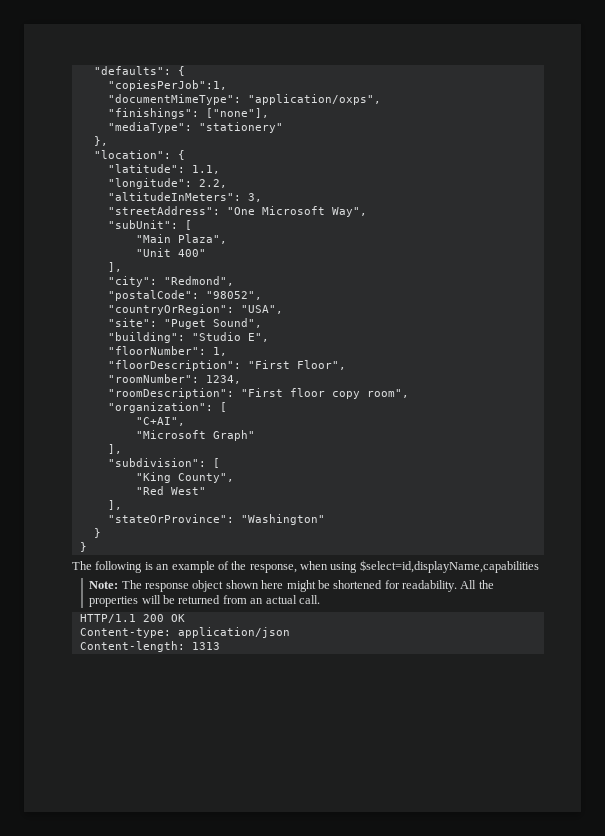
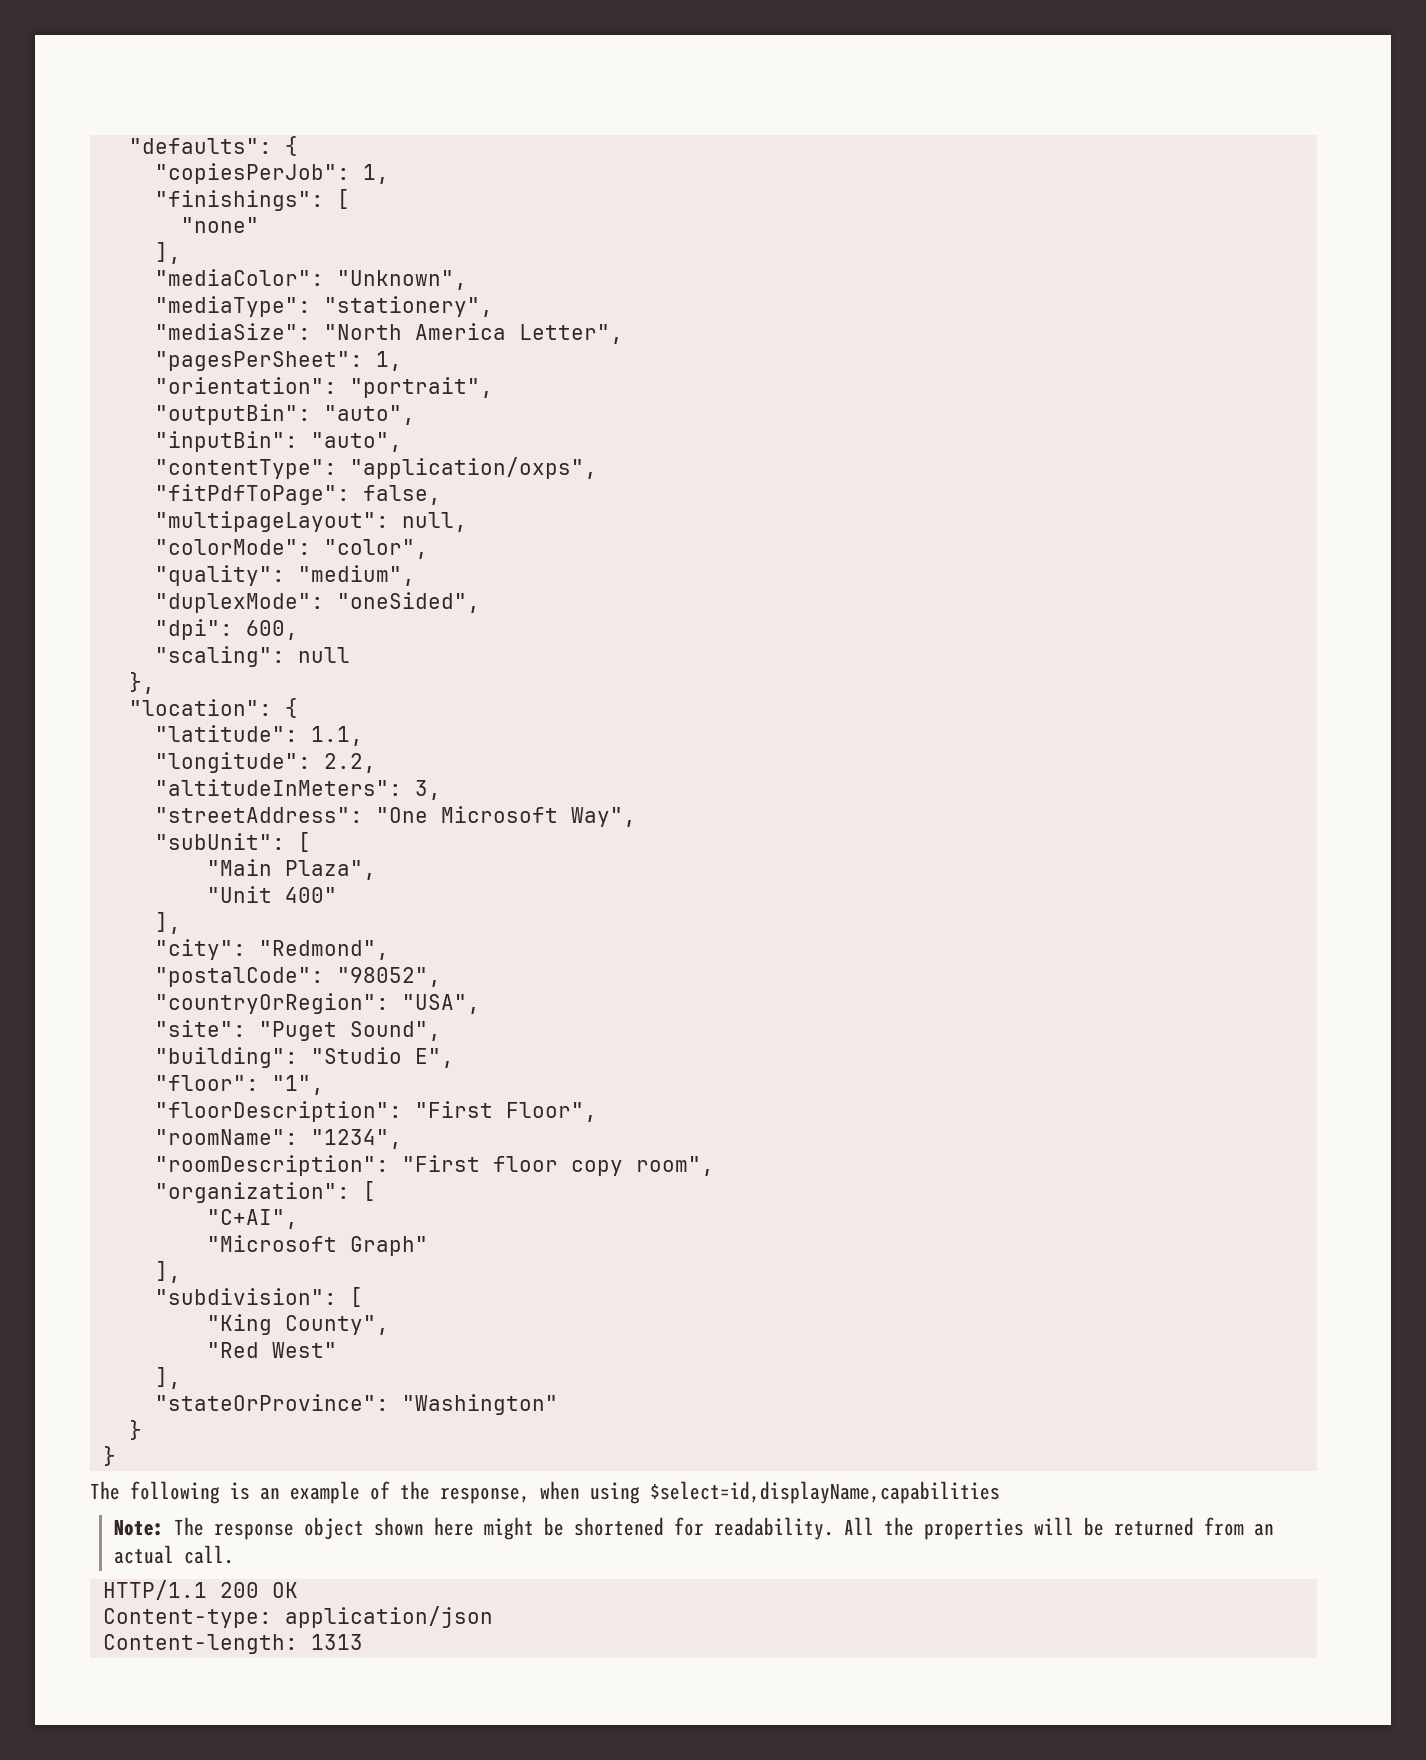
[107,80,227,91] [107,94,381,105] [107,108,269,119] [107,122,283,133] "copiesPerJob":1, // "documentMimeType": "application/oxps", // "finishings": ["none"], // "mediaType": "stationery" -> [154,163,389,184] [154,189,350,211] [180,217,259,233] [154,242,181,264] [154,269,467,290] [154,296,493,317] [154,323,623,344] [154,351,402,371] [154,377,493,398] [154,404,415,425] [154,431,402,452] [154,457,597,479] [154,484,441,505] [154,511,467,532] [154,539,428,559] [154,565,415,586] [154,592,480,613] [154,619,298,640] [154,646,350,667] "copiesPerJob": 1, // "finishings": [ // "none" // ], // "mediaColor": "Unknown", // "mediaType": "stationery", // "mediaSize": "North America Letter", // "pagesPerSheet": 1, // "orientation": "portrait", // "outputBin": "auto", // "inputBin": "auto", // "contentType": "application/oxps", // "fitPdfToPage": false, // "multipageLayout": null, // "colorMode": "color", // "quality": "medium", // "duplexMode": "oneSided", // "dpi": 600, // "scaling": null
[107,346,227,356] "floorNumber": 1, -> [154,1075,324,1095] "floor": "1",
[107,374,241,384] "roomNumber": 1234, -> [154,1129,402,1149] "roomName": "1234",

